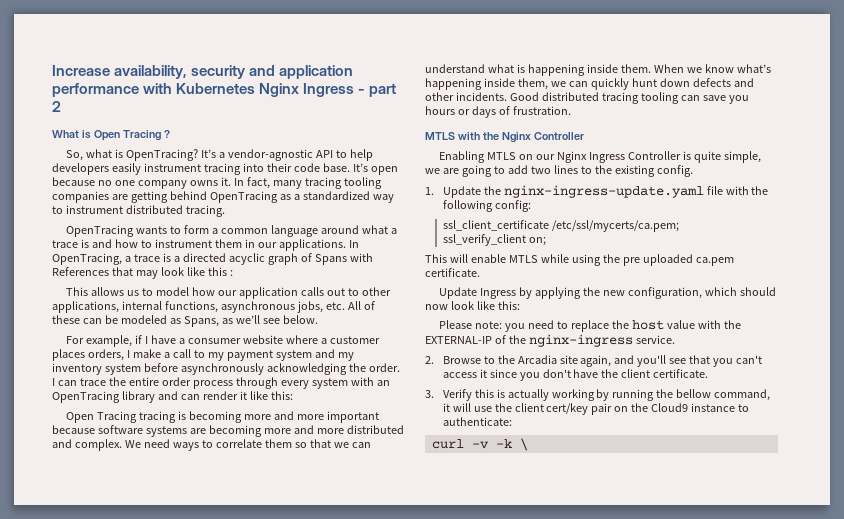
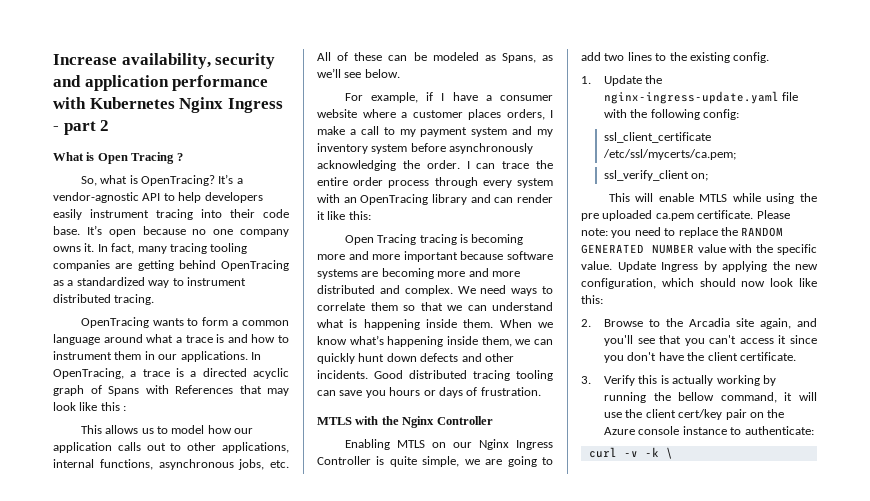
(480, 272) // -> [756,210,790,219] [581,227,784,238] [581,244,817,255] [581,261,612,270] Please note: you need to replace the RANDOM GENERATED NUMBER value with the specific value.
[439,320,742,332] [425,334,675,347] // Please note: you need to replace the host value with the EXTERNAL-IP of the nginx-ingress service. -> (603, 299) none
[651,403,689,412] Cloud9 -> [604,426,680,435] Azure console

